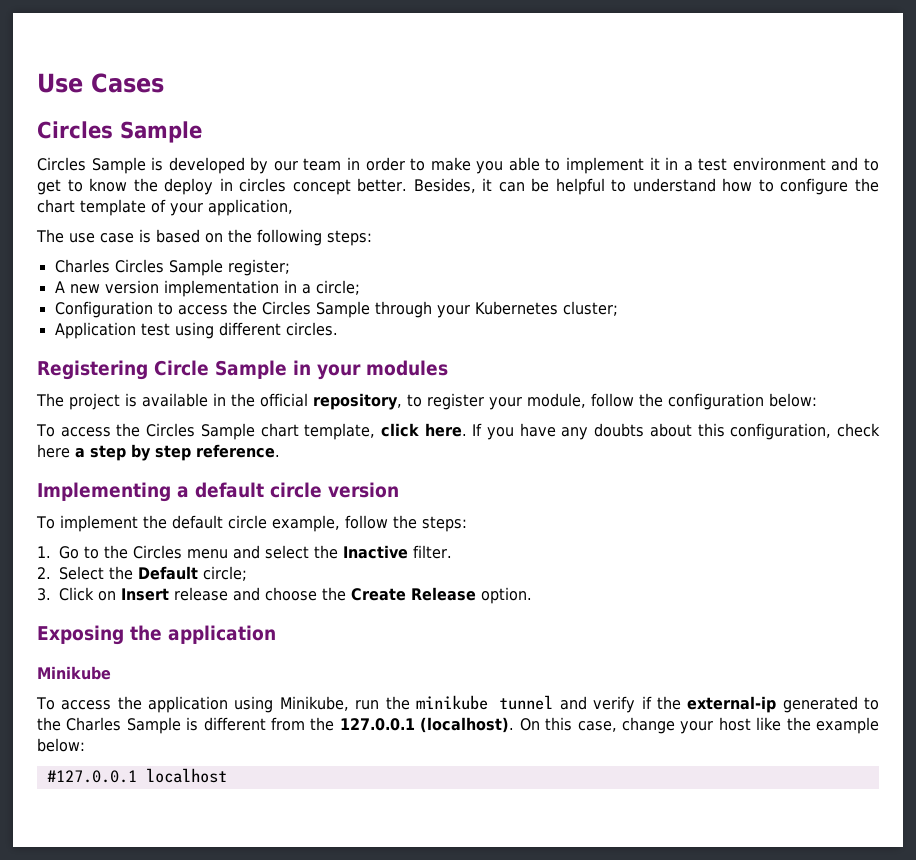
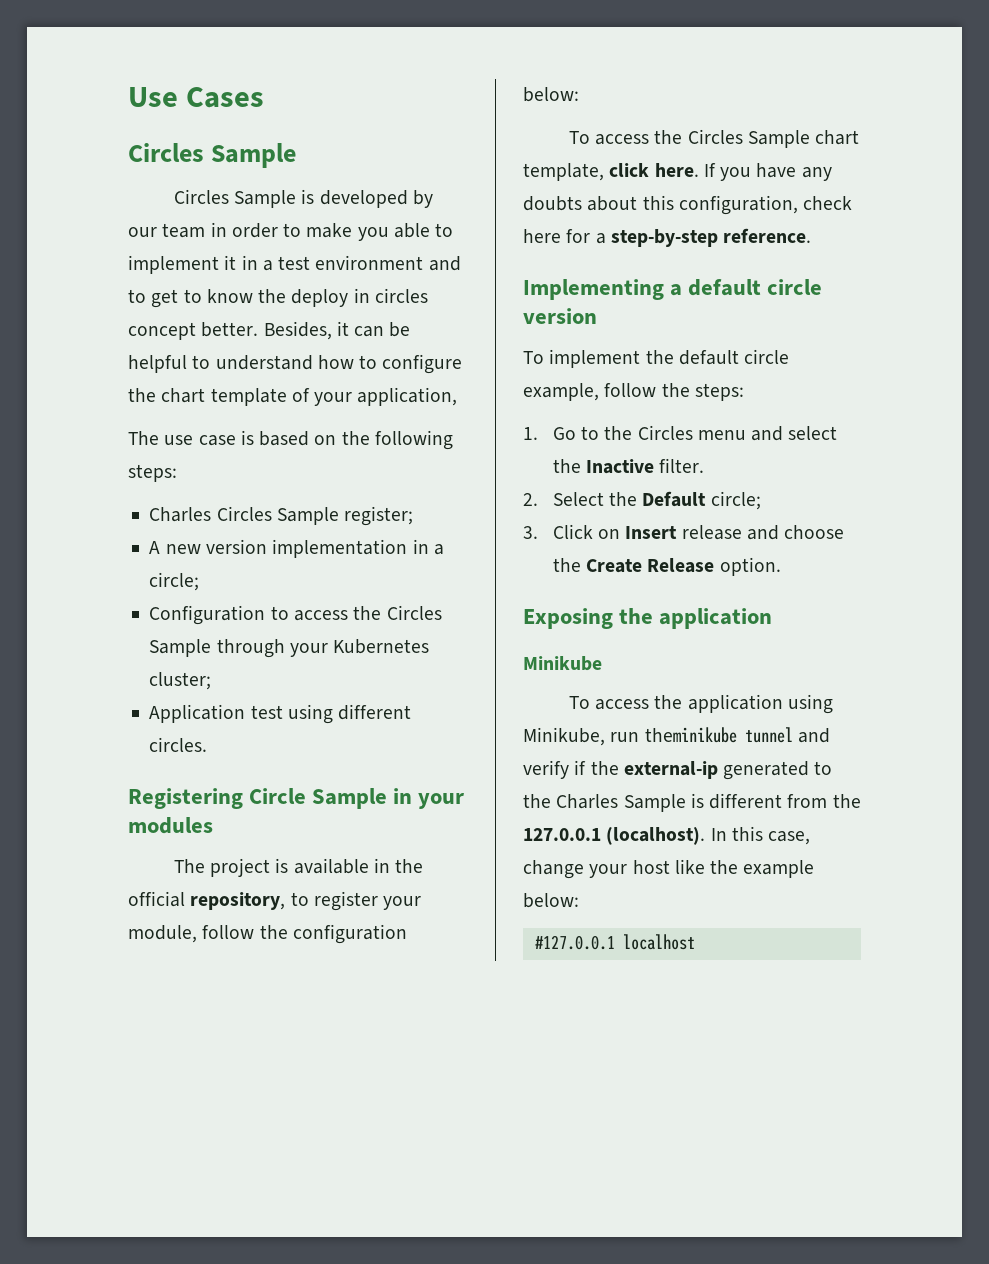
[75,444,191,461] a step by step -> [566,229,718,247] for a step-by-step
[385,695,488,710] the minikube -> [644,727,737,743] theminikube
[519,718,540,731] On -> [710,828,727,841] In

